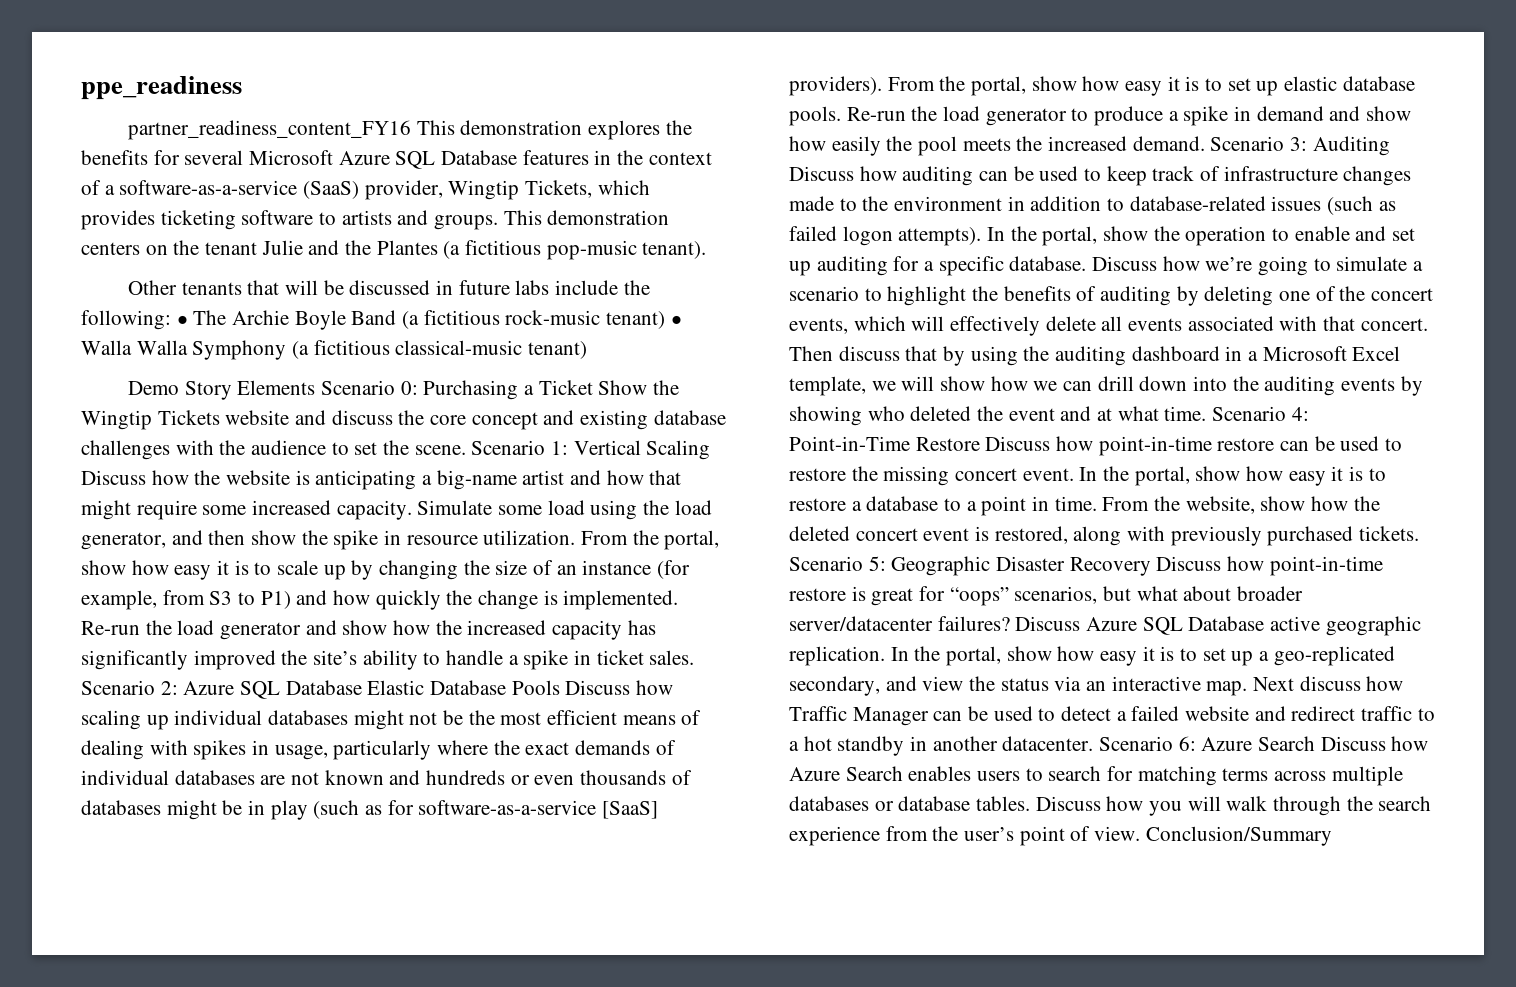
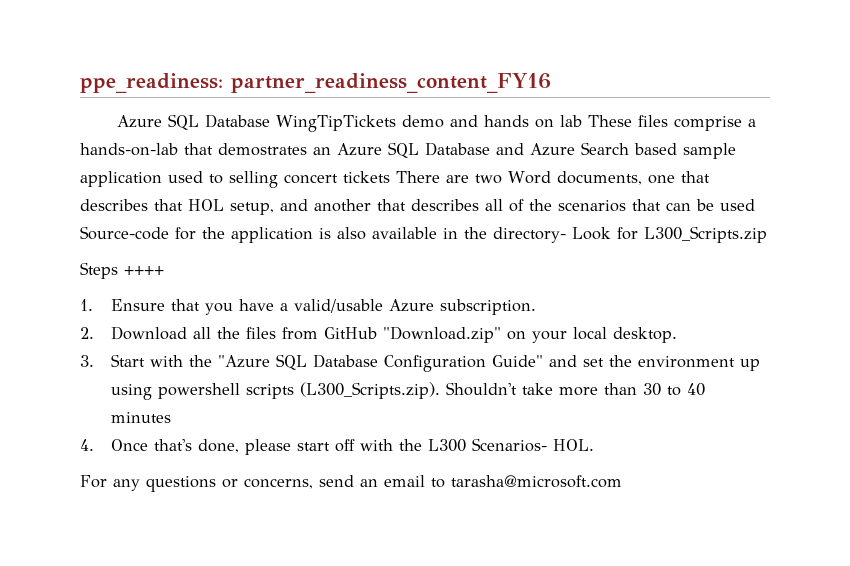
[81,76,242,100] [128,120,692,140] [81,150,712,169] [81,180,650,200] [81,210,670,230] [81,240,707,260] [128,280,650,295] [81,310,682,330] [81,340,588,360] [128,380,680,400] [81,410,726,430] [81,440,711,460] [81,470,682,490] [81,500,712,520] [81,530,720,550] [81,560,691,580] [81,590,679,610] [81,620,656,640] [81,650,695,670] [81,680,674,699] [81,710,702,730] [81,740,676,760] [81,770,692,785] [81,800,659,820] [789,76,1415,96] [789,106,1412,126] [789,136,1390,156] [789,166,1412,186] [789,196,1396,215] [789,226,1416,246] [789,256,1424,276] [789,286,1434,306] [789,316,1428,336] [789,346,1401,366] [789,376,1423,396] [789,406,1309,426] [789,436,1403,456] [789,466,1386,486] [789,496,1380,516] [789,526,1420,546] [789,556,1383,576] [789,586,1304,606] [789,616,1421,636] [789,646,1395,666] [789,676,1404,696] [789,706,1435,726] [789,736,1429,756] [789,766,1403,786] [789,796,1432,816] [789,826,1332,846] ppe_readiness // partner_readiness_content_FY16 This demonstration explores the benefits for several Microsoft Azure SQL Database features in the context of a software-as-a-service (SaaS) provider, Wingtip Tickets, which provides ticketing software to artists and groups. This demonstration centers on the tenant Julie and the Plantes (a fictitious pop-music tenant). // Other tenants that will be discussed in future labs include the following: • The Archie Boyle Band (a fictitious rock-music tenant) • Walla Walla Symphony (a fictitious classical-music tenant) // Demo Story Elements Scenario 0: Purchasing a Ticket Show the Wingtip Tickets website and discuss the core concept and existing database challenges with the audience to set the scene. Scenario 1: Vertical Scaling Discuss how the website is anticipating a big-name artist and how that might require some increased capacity. Simulate some load using the load generator, and then show the spike in resource utilization. From the portal, show how easy it is to scale up by changing the size of an instance (for example, from S3 to P1) and how quickly the change is implemented. Re-run the load generator and show how the increased capacity has significantly improved the site’s ability to handle a spike in ticket sales. Scenario 2: Azure SQL Database Elastic Database Pools Discuss how scaling up individual databases might not be the most efficient means of dealing with spikes in usage, particularly where the exact demands of individual databases are not known and hundreds or even thousands of databases might be in play (such as for software-as-a-service [SaaS] providers). From the portal, show how easy it is to set up elastic database pools. Re-run the load generator to produce a spike in demand and show how easily the pool meets the increased demand. Scenario 3: Auditing Discuss how auditing can be used to keep track of infrastructure changes made to the environment in addition to database-related issues (such as failed logon attempts). In the portal, show the operation to enable and set up auditing for a specific database. Discuss how we’re going to simulate a scenario to highlight the benefits of auditing by deleting one of the concert events, which will effectively delete all events associated with that concert. Then discuss that by using the auditing dashboard in a Microsoft Excel template, we will show how we can drill down into the auditing events by showing who deleted the event and at what time. Scenario 4: Point-in-Time Restore Discuss how point-in-time restore can be used to restore the missing concert event. In the portal, show how easy it is to restore a database to a point in time. From the website, show how the deleted concert event is restored, along with previously purchased tickets. Scenario 5: Geographic Disaster Recovery Discuss how point-in-time restore is great for “oops” scenarios, but what about broader server/datacenter failures? Discuss Azure SQL Database active geographic replication. In the portal, show how easy it is to set up a geo-replicated secondary, and view the status via an interactive map. Next discuss how Traffic Manager can be used to detect a failed website and redirect traffic to a hot standby in another datacenter. Scenario 6: Azure Search Discuss how Azure Search enables users to search for matching terms across multiple databases or database tables. Discuss how you will walk through the search experience from the user’s point of view. Conclusion/Summary -> [80,73,551,93] [117,114,757,132] [80,142,736,159] [80,171,710,188] [80,199,755,215] [80,226,767,243] [80,262,164,279] [80,299,536,315] [80,326,677,343] [80,354,760,372] [110,382,705,400] [110,412,171,423] [80,438,594,455] [80,475,622,492] ppe_readiness: partner_readiness_content_FY16 // Azure SQL Database WingTipTickets demo and hands on lab These files comprise a hands-on-lab that demostrates an Azure SQL Database and Azure Search based sample application used to selling concert tickets There are two Word documents, one that describes that HOL setup, and another that describes all of the scenarios that can be used Source-code for the application is also available in the directory- Look for L300_Scripts.zip // Steps ++++ // 1. Ensure that you have a valid/usable Azure subscription. // 2. Download all the files from GitHub "Download.zip" on your local desktop. // 3. Start with the "Azure SQL Database Configuration Guide" and set the environment up using powershell scripts (L300_Scripts.zip). Shouldn't take more than 30 to 40 minutes // 4. Once that's done, please start off with the L300 Scenarios- HOL. // For any questions or concerns, send an email to tarasha@microsoft.com

